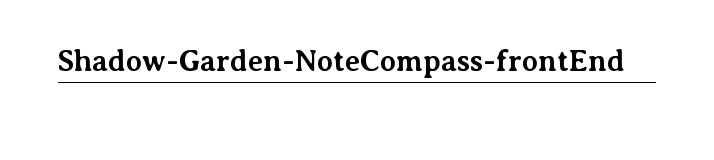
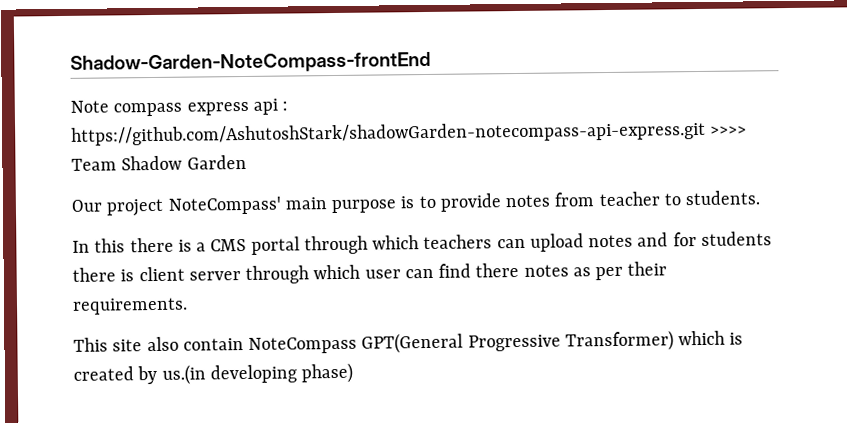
(625, 63) none -> [70,98,289,117] [71,120,748,146] [71,154,247,171] [71,190,761,217] [72,231,772,255] [72,261,668,284] [72,297,188,315] [73,330,744,354] [73,362,354,385] // Note compass express api : https://github.com/AshutoshStark/shadowGarden-notecompass-api-express.git >>>> Team Shadow Garden // Our project NoteCompass' main purpose is to provide notes from teacher to students. // In this there is a CMS portal through which teachers can upload notes and for students there is client server through which user can find there notes as per their requirements. // This site also contain NoteCompass GPT(General Progressive Transformer) which is created by us.(in developing phase)

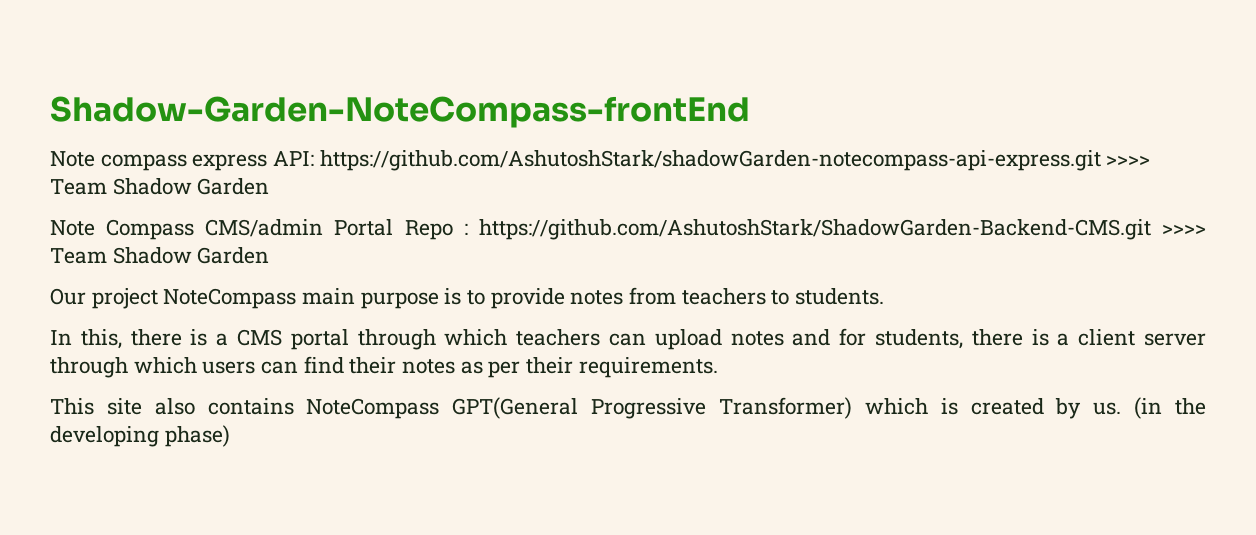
[252,98,289,115] [71,120,706,146] api : https://github.com/AshutoshStark/shadowGarden-notecompass-api-express.git -> [273,150,1151,171] [50,178,270,195] [50,219,1151,240] API: https://github.com/AshutoshStark/shadowGarden-notecompass-api-express.git >>>> Team Shadow Garden // Note Compass CMS/admin Portal Repo : https://github.com/AshutoshStark/ShadowGarden-Backend-CMS.git
[167,196,282,215] NoteCompass' -> [163,288,297,309] NoteCompass
[598,191,660,207] teacher -> [681,288,766,305] teachers
[94,238,126,253] this -> [80,329,122,349] this,
[700,231,772,246] [72,267,135,282] students there is -> [874,329,1070,349] students, there is a
[364,269,401,279] user -> [202,361,256,374] users
[475,262,520,278] there -> [349,357,397,374] their
[182,338,244,351] contain -> [207,398,294,415] contains
[161,364,206,385] us.(in -> [1093,397,1207,419] us. (in the

